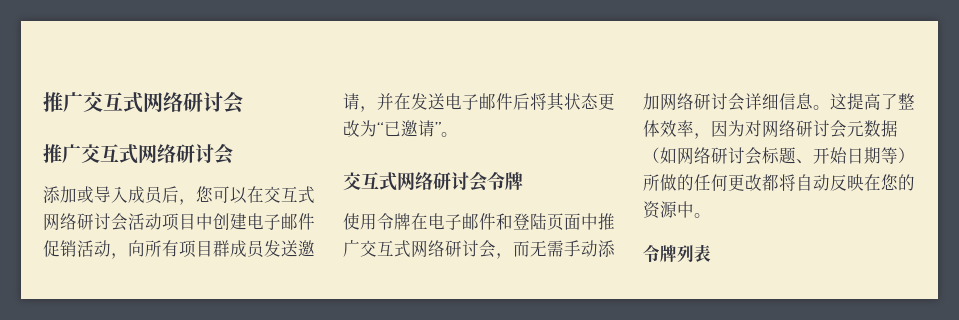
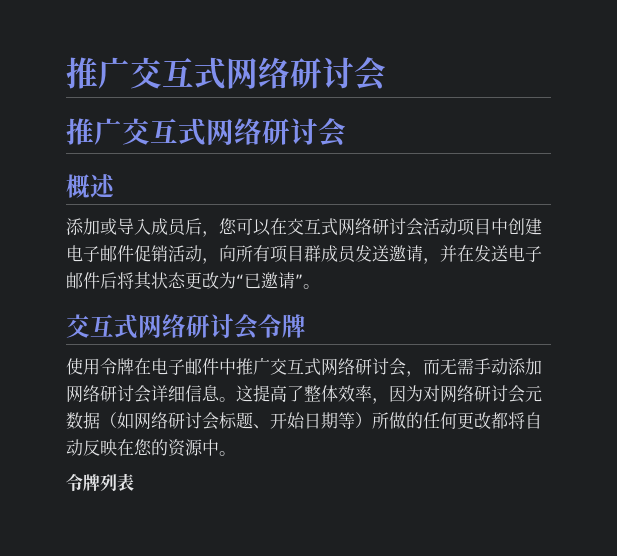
(233, 154) none -> [66,174,115,198] // 概述
[496,213,581,231] 和登陆页面 -> (219, 366) none

